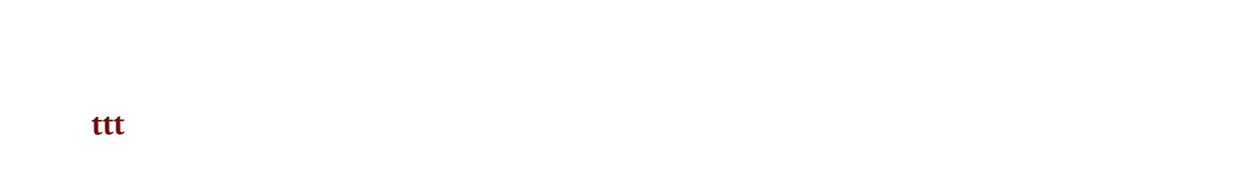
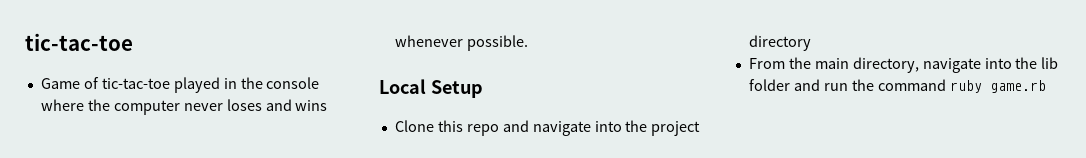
[91,116,125,135] ttt -> [25,33,133,51] [40,77,320,93] [40,99,328,115] [394,35,528,51] [379,79,483,98] [394,120,701,136] [748,35,811,51] [748,57,1059,73] [748,79,1046,93] tic-tac-toe // Game of tic-tac-toe played in the console where the computer never loses and wins whenever possible. // Local Setup // Clone this repo and navigate into the project directory // From the main directory, navigate into the lib folder and run the command ruby game.rb

